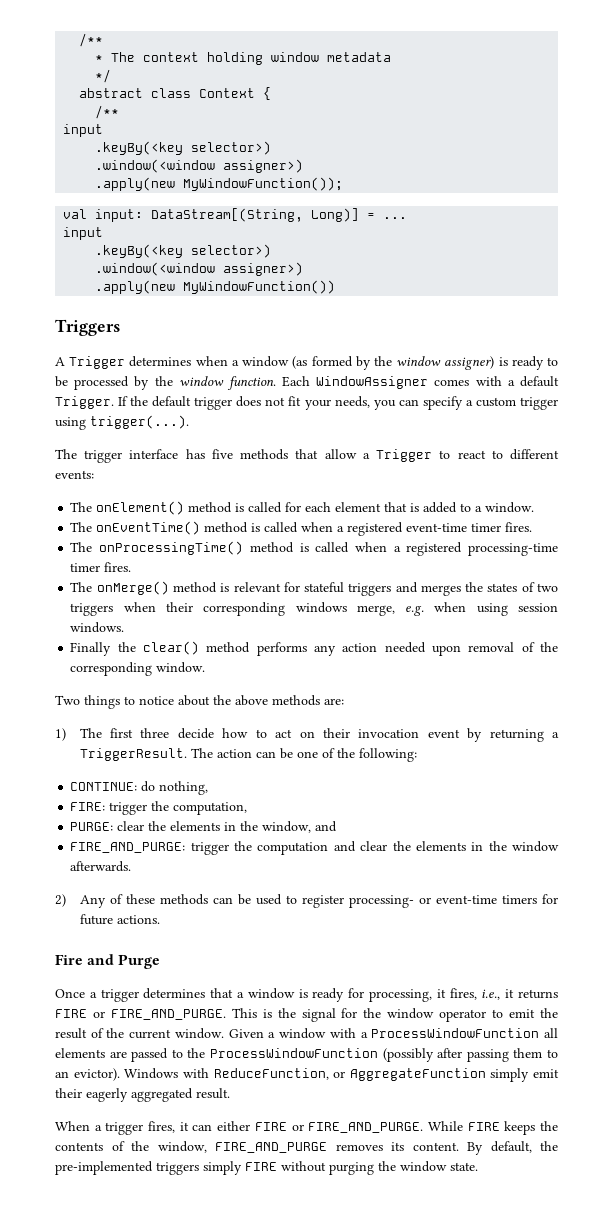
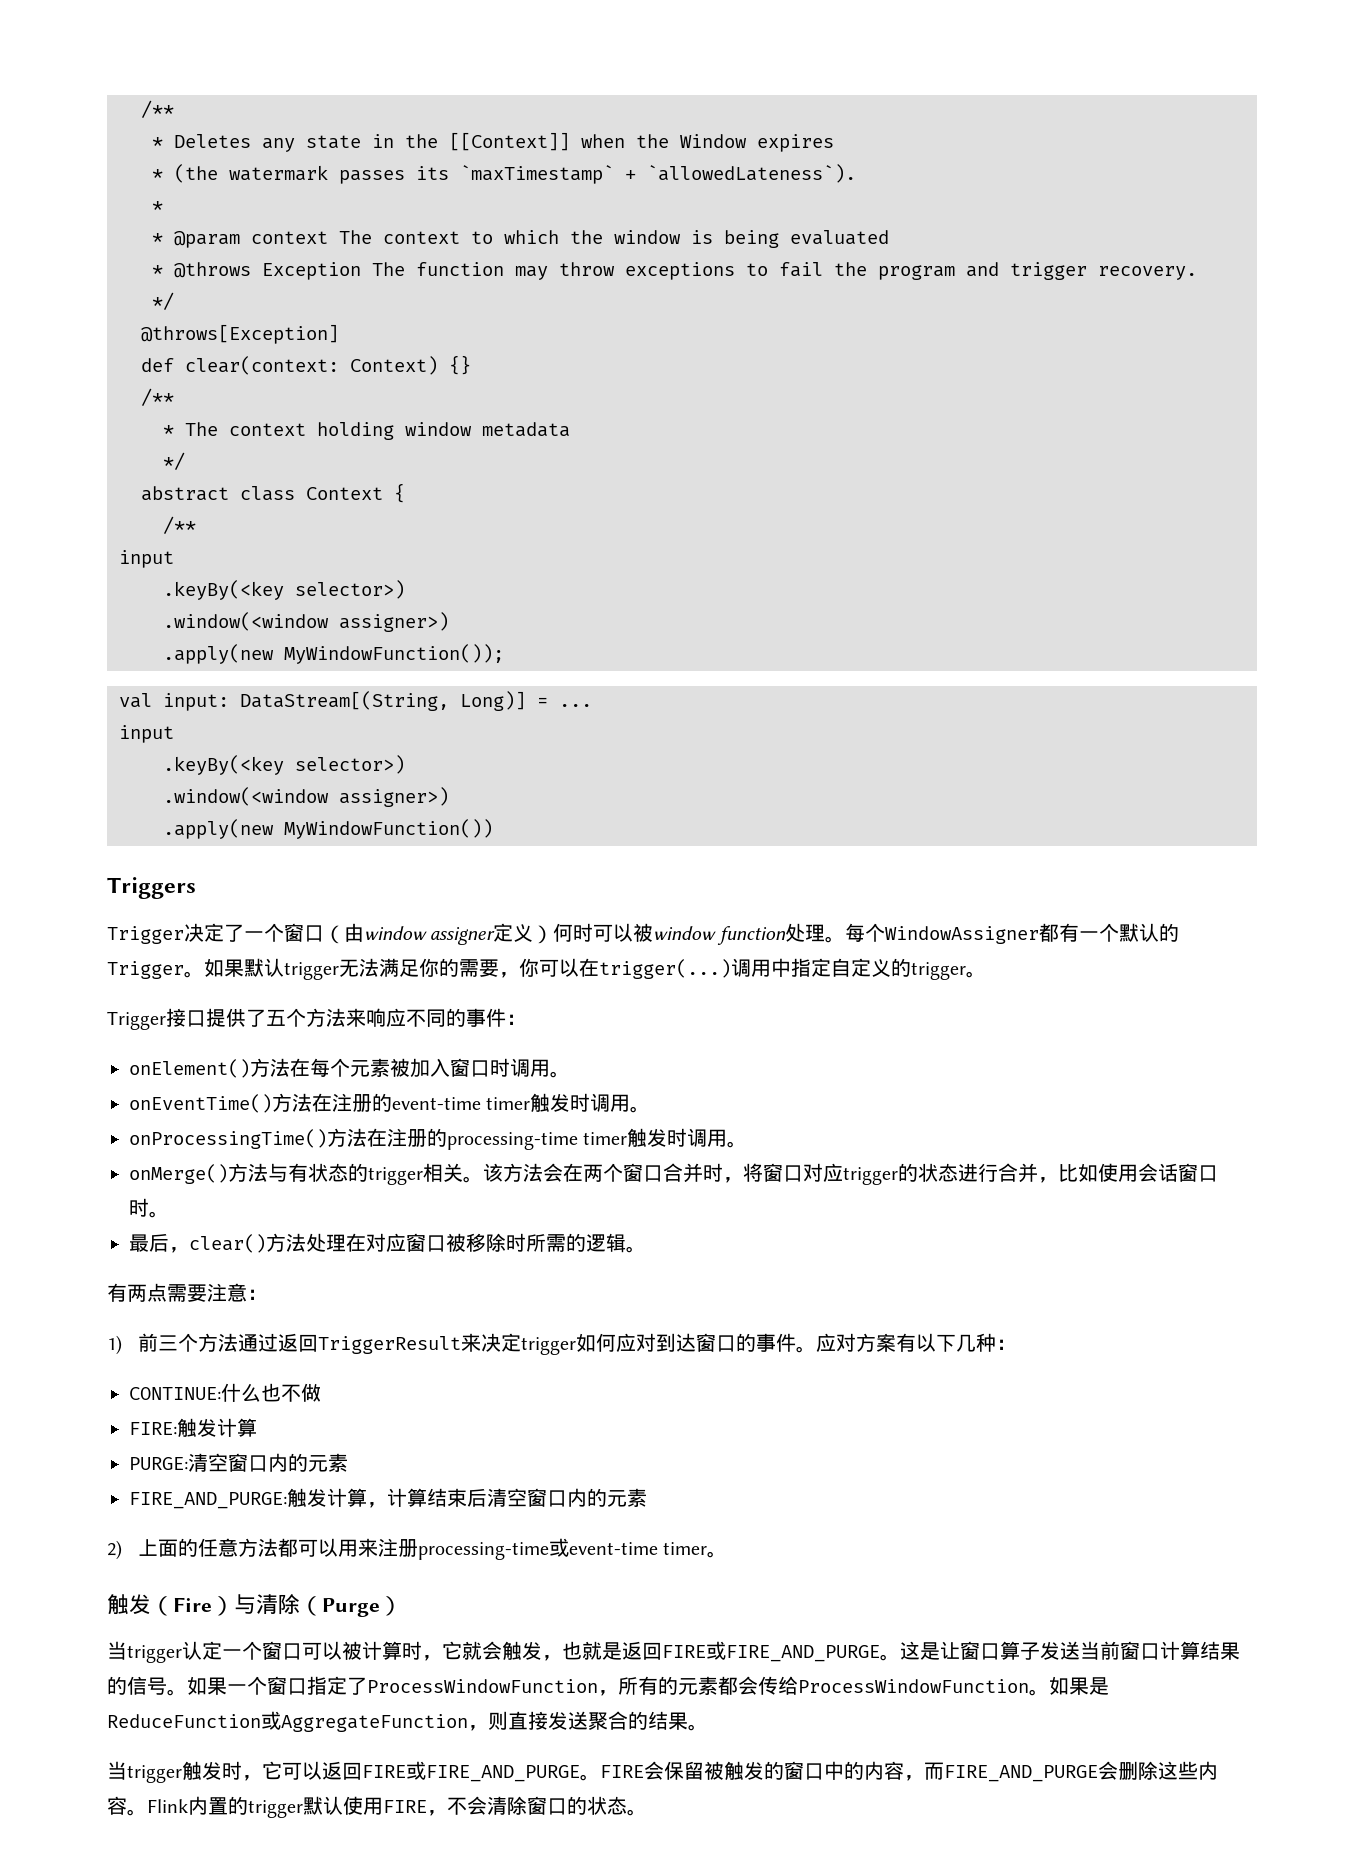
[79,33,104,47] /** -> [141,100,174,118] [152,132,834,152] [152,164,856,184] [152,201,163,212] [152,230,889,248] [152,262,1197,280] [152,292,174,310] [141,324,339,344] [141,355,471,375] [141,388,174,406] /** // * Deletes any state in the [[Context]] when the Window expires // * (the watermark passes its `maxTimestamp` + `allowedLateness`). // * // * @param context The context to which the window is being evaluated // * @throws Exception The function may throw exceptions to fail the program and trigger recovery. // */ // @throws[Exception] // def clear(context: Context) {} // /**
[55,356,559,370] [55,376,559,390] [55,396,558,410] [55,415,189,430] [55,449,559,463] [55,470,94,479] [70,501,535,515] [70,521,533,536] [70,541,558,556] [70,562,132,572] [70,581,558,596] [70,602,558,616] [70,622,125,633] [70,641,558,656] [70,662,206,676] [55,695,344,709] [55,728,559,742] [79,748,417,762] A Trigger determines when a window (as formed by the window assigner) is ready to be processed by the window function. Each WindowAssigner comes with a default Trigger. If the default trigger does not fit your needs, you can specify a custom trigger using trigger(...). // The trigger interface has five methods that allow a Trigger to react to different events: // The onElement() method is called for each element that is added to a window. // The onEventTime() method is called when a registered event-time timer fires. // The onProcessingTime() method is called when a registered processing-time timer fires. // The onMerge() method is relevant for stateful triggers and merges the states of two triggers when their corresponding windows merge, e.g. when using session windows. // Finally the clear() method performs any action needed upon removal of the corresponding window. // Two things to notice about the above methods are: // 1) The first three decide how to act on their invocation event by returning a TriggerResult. The action can be one of the following: -> [107,923,1179,945] [107,958,986,980] [107,1008,526,1030] [129,1058,570,1078] [129,1093,651,1113] [129,1128,748,1150] [129,1163,1218,1185] [129,1198,169,1218] [129,1233,646,1253] [107,1283,267,1302] [107,1333,1016,1355] Trigger决定了一个窗口（由window assigner定义）何时可以被window function处理。每个WindowAssigner都有一个默认的Trigger。如果默认trigger无法满足你的需要，你可以在trigger(...)调用中指定自定义的trigger。 // Trigger接口提供了五个方法来响应不同的事件： // onElement()方法在每个元素被加入窗口时调用。 // onEventTime()方法在注册的event-time timer触发时调用。 // onProcessingTime()方法在注册的processing-time timer触发时调用。 // onMerge()方法与有状态的trigger相关。该方法会在两个窗口合并时，将窗口对应trigger的状态进行合并，比如使用会话窗口时。 // 最后，clear()方法处理在对应窗口被移除时所需的逻辑。 // 有两点需要注意： // 1)前三个方法通过返回TriggerResult来决定trigger如何应对到达窗口的事件。应对方案有以下几种：
[141,781,209,795] do nothing, -> [221,1383,321,1402] 什么也不做
[109,801,248,815] [70,821,338,833] [70,841,560,855] [70,861,132,872] [55,894,558,908] [79,914,160,925] [55,954,161,969] [55,988,559,1002] [55,1008,558,1022] [55,1028,559,1039] [55,1048,559,1062] [55,1068,559,1082] [55,1088,230,1102] [55,1121,558,1135] [55,1141,558,1155] [55,1161,478,1175] trigger the computation, // PURGE: clear the elements in the window, and // FIRE_AND_PURGE: trigger the computation and clear the elements in the window afterwards. // 2) Any of these methods can be used to register processing- or event-time timers for future actions. // Fire and Purge // Once a trigger determines that a window is ready for processing, it fires, i.e., it returns FIRE or FIRE_AND_PURGE. This is the signal for the window operator to emit the result of the current window. Given a window with a ProcessWindowFunction all elements are passed to the ProcessWindowFunction (possibly after passing them to an evictor). Windows with ReduceFunction, or AggregateFunction simply emit their eagerly aggregated result. // When a trigger fires, it can either FIRE or FIRE_AND_PURGE. While FIRE keeps the contents of the window, FIRE_AND_PURGE removes its content. By default, the pre-implemented triggers simply FIRE without purging the window state. -> [177,1418,257,1437] [129,1453,348,1472] [129,1488,647,1509] [107,1538,727,1560] [107,1594,402,1617] [107,1641,1240,1663] [107,1676,1109,1696] [107,1711,708,1732] [107,1761,1218,1783] [107,1796,647,1818] 触发计算 // PURGE:清空窗口内的元素 // FIRE_AND_PURGE:触发计算，计算结束后清空窗口内的元素 // 2)上面的任意方法都可以用来注册processing-time或event-time timer。 // 触发（Fire）与清除（Purge） // 当trigger认定一个窗口可以被计算时，它就会触发，也就是返回FIRE或FIRE_AND_PURGE。这是让窗口算子发送当前窗口计算结果的信号。如果一个窗口指定了ProcessWindowFunction，所有的元素都会传给ProcessWindowFunction。如果是ReduceFunction或AggregateFunction，则直接发送聚合的结果。 // 当trigger触发时，它可以返回FIRE或FIRE_AND_PURGE。FIRE会保留被触发的窗口中的内容，而FIRE_AND_PURGE会删除这些内容。Flink内置的trigger默认使用FIRE，不会清除窗口的状态。

